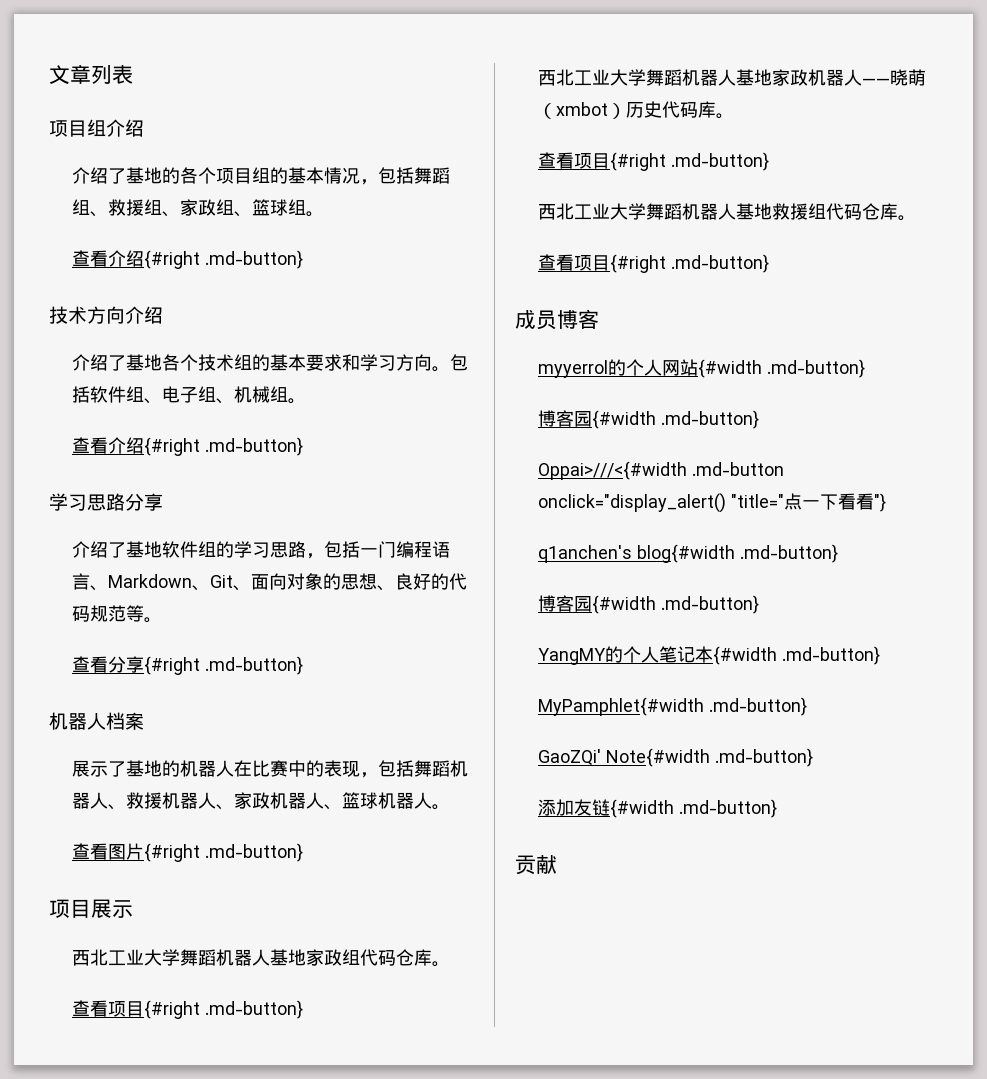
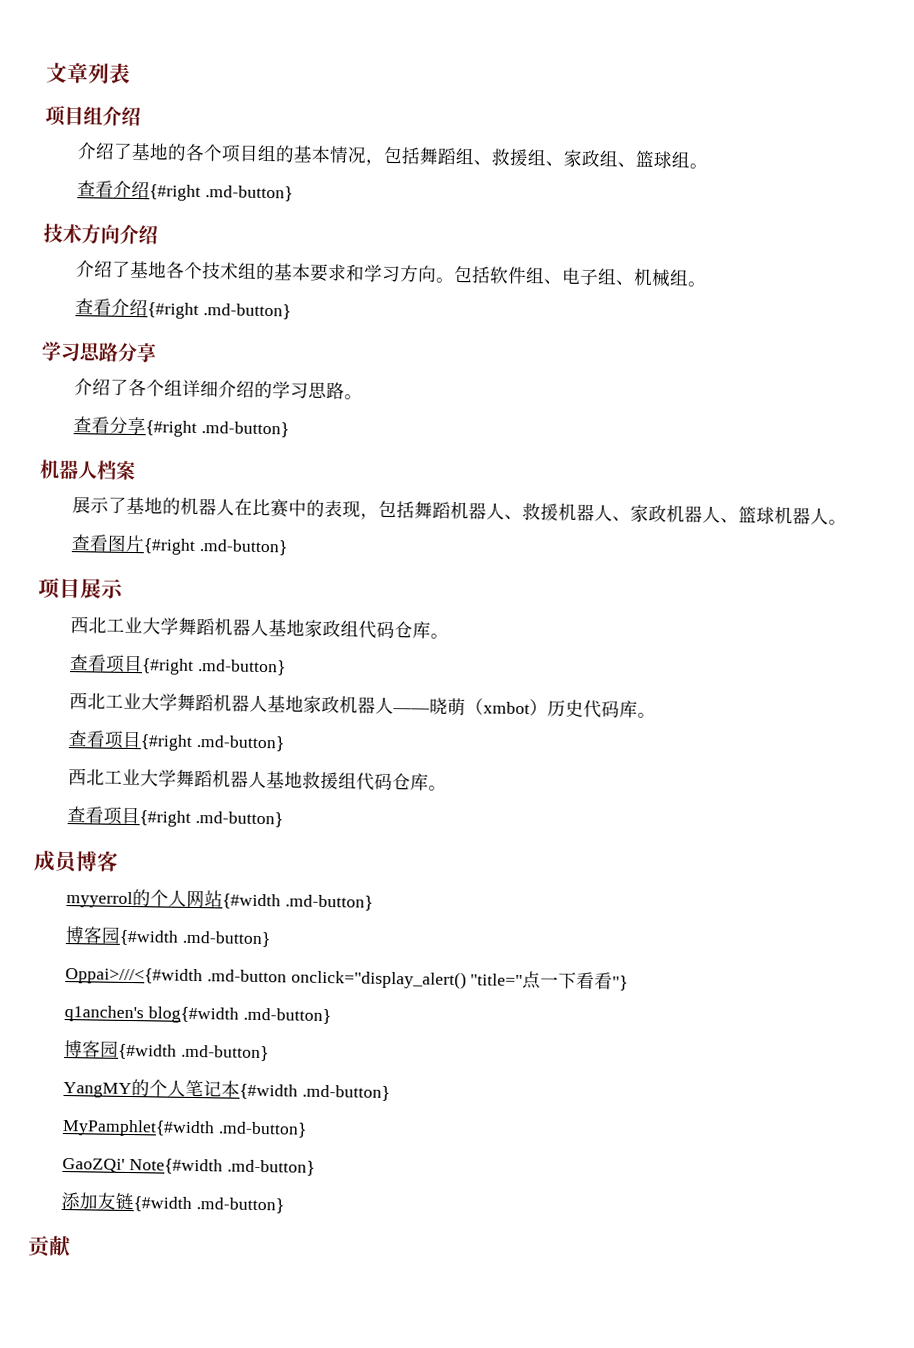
[126,541,451,559] [72,573,468,591] [72,605,145,622] 基地软件组的学习思路，包括一门编程语言、Markdown、Git、面向对象的思想、良好的代码规范等 -> [128,378,346,400] 各个组详细介绍的学习思路

